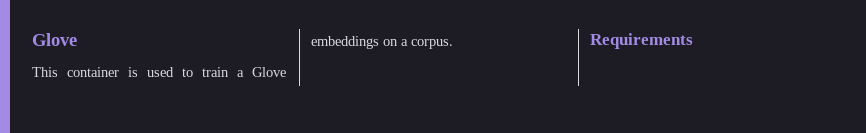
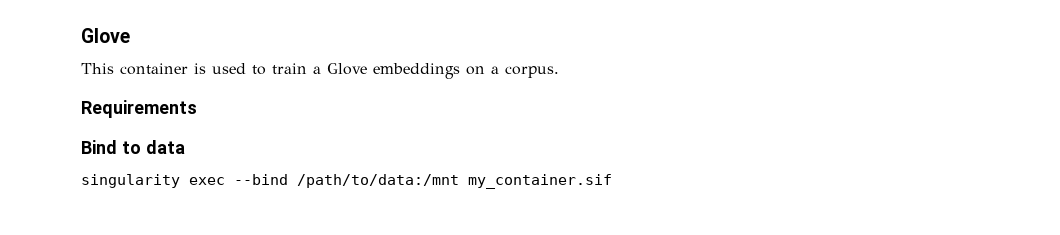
(693, 41) none -> [81,140,185,154] [81,174,612,189] // Bind to data // singularity exec --bind /path/to/data:/mnt my_container.sif

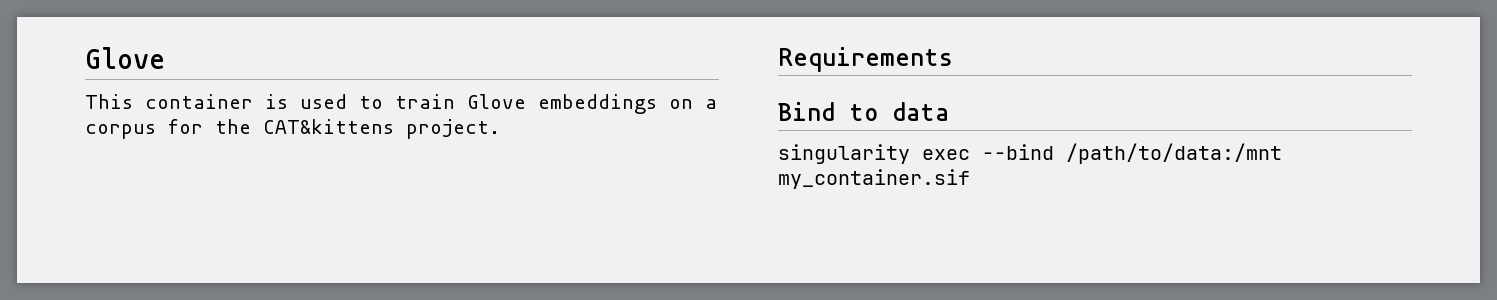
[313,66,321,74] a -> (455, 101) none
[505,66,559,78] corpus. -> [85,119,500,139] corpus for the CAT&kittens project.

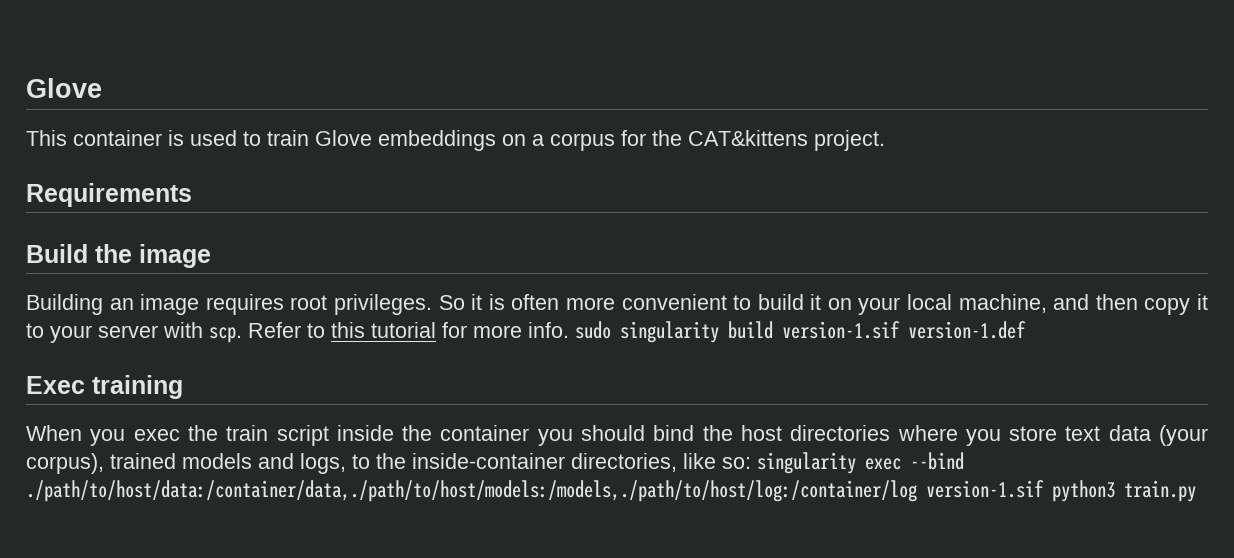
[778,102,949,121] [778,143,1282,164] [778,169,970,189] Bind to data // singularity exec --bind /path/to/data:/mnt my_container.sif -> [26,244,211,268] [26,294,1208,315] [26,321,1026,343] [26,375,183,399] [26,425,1208,446] [26,452,964,474] [26,480,1196,502] Build the image // Building an image requires root privileges. So it is often more convenient to build it on your local machine, and then copy it to your server with scp. Refer to this tutorial for more info. sudo singularity build version-1.sif version-1.def // Exec training // When you exec the train script inside the container you should bind the host directories where you store text data (your corpus), trained models and logs, to the inside-container directories, like so: singularity exec --bind ./path/to/host/data:/container/data,./path/to/host/models:/models,./path/to/host/log:/container/log version-1.sif python3 train.py

